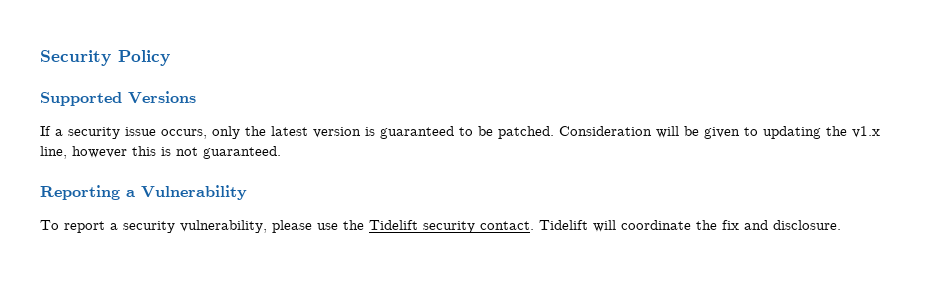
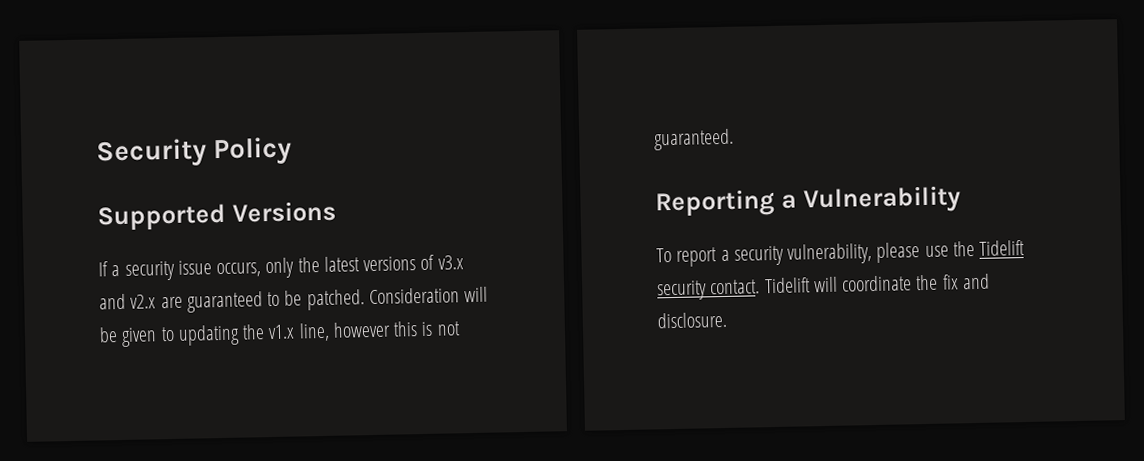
[313,127,375,138] version is -> [363,254,464,272] [99,293,183,310] versions of v3.x and v2.x are

